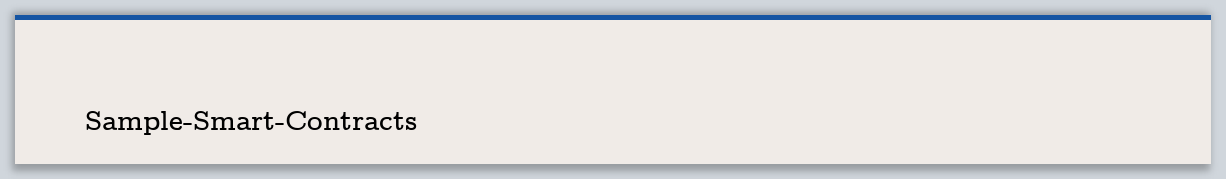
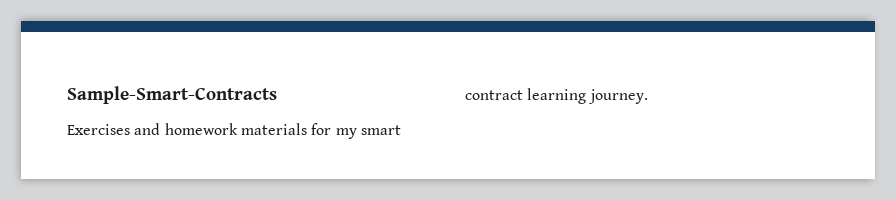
(417, 123) none -> [67,123,401,139] [465,88,648,104] // Exercises and homework materials for my smart contract learning journey.

